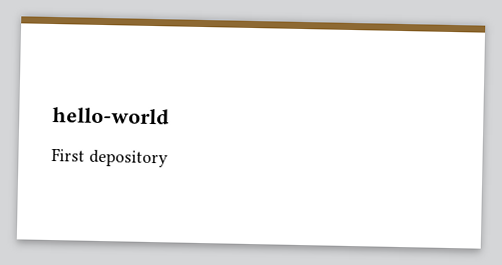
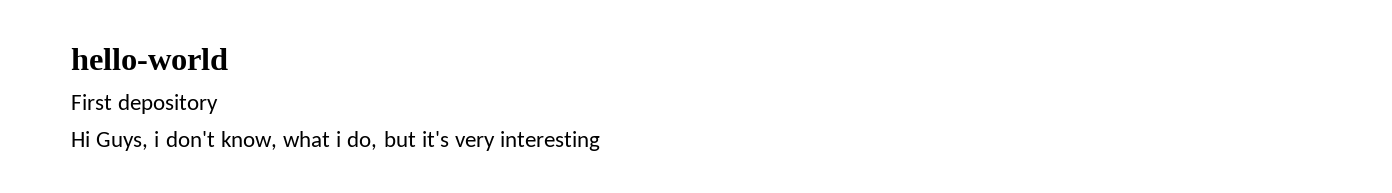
(168, 158) none -> [71,131,601,151] // Hi Guys, i don't know, what i do, but it's very interesting

